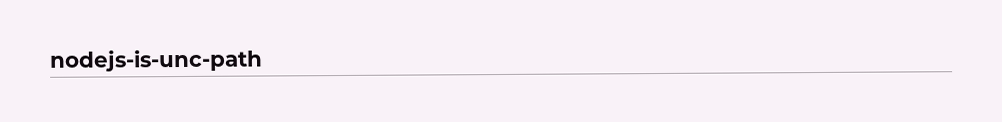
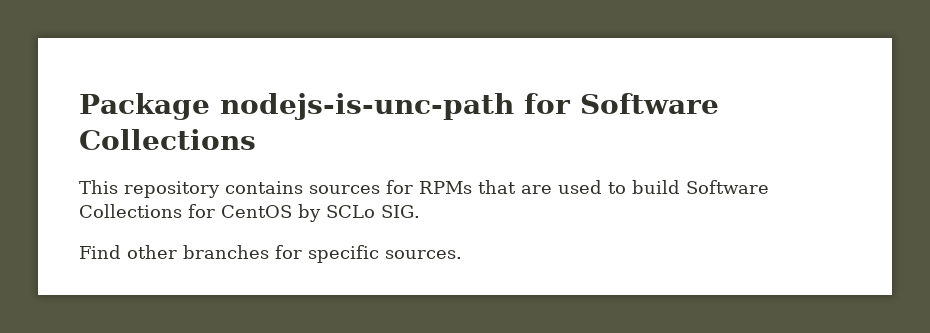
[49,49,263,72] nodejs-is-unc-path -> [79,93,719,120] [79,129,256,150] [79,180,769,198] [79,204,420,222] [79,245,462,263] Package nodejs-is-unc-path for Software Collections // This repository contains sources for RPMs that are used to build Software Collections for CentOS by SCLo SIG. // Find other branches for specific sources.

